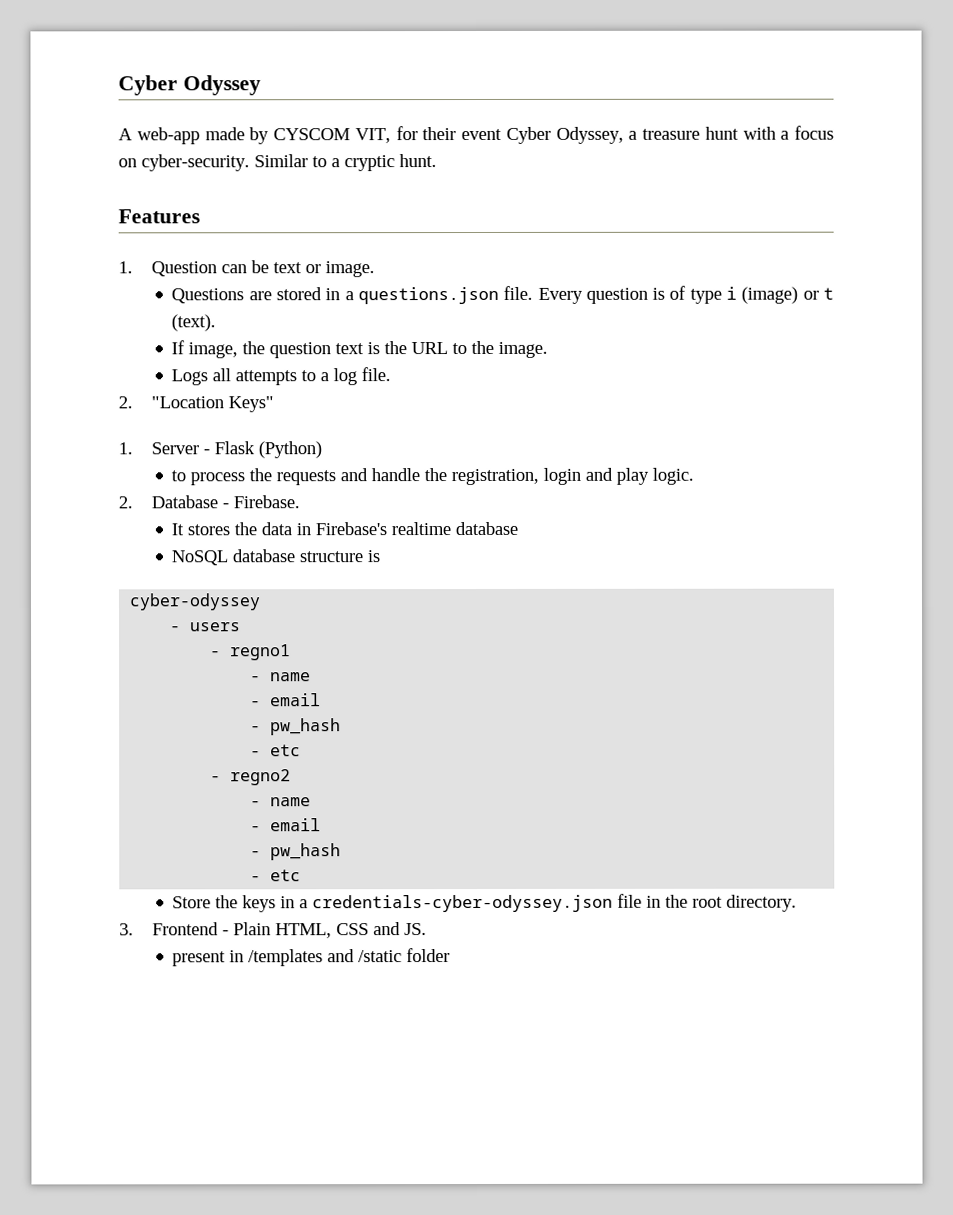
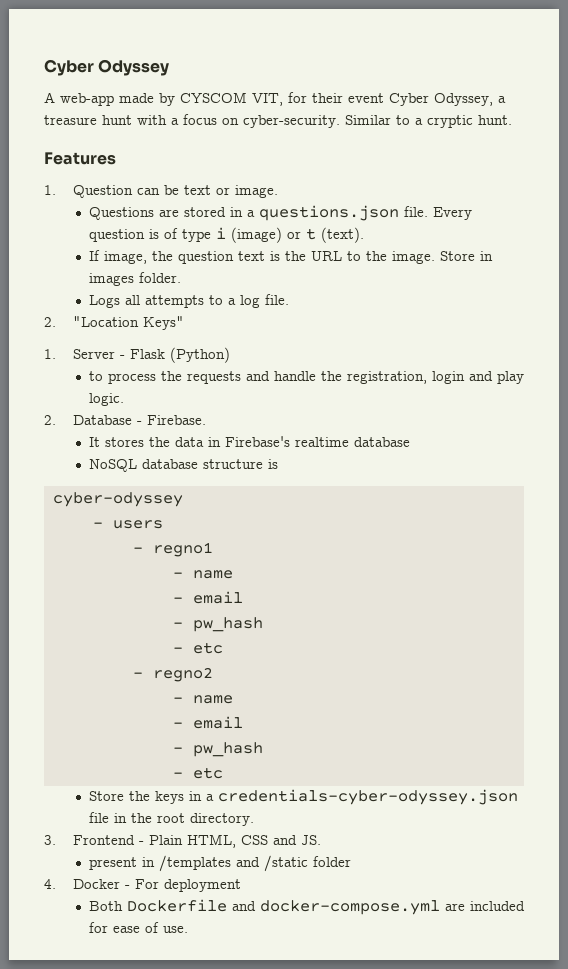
(549, 349) none -> [439,251,493,261] [88,272,181,286] Store in images folder.
(451, 955) none -> [44,879,241,892] [88,899,525,915] [88,922,188,933] // 4. Docker - For deployment // Both Dockerfile and docker-compose.yml are included for ease of use.

